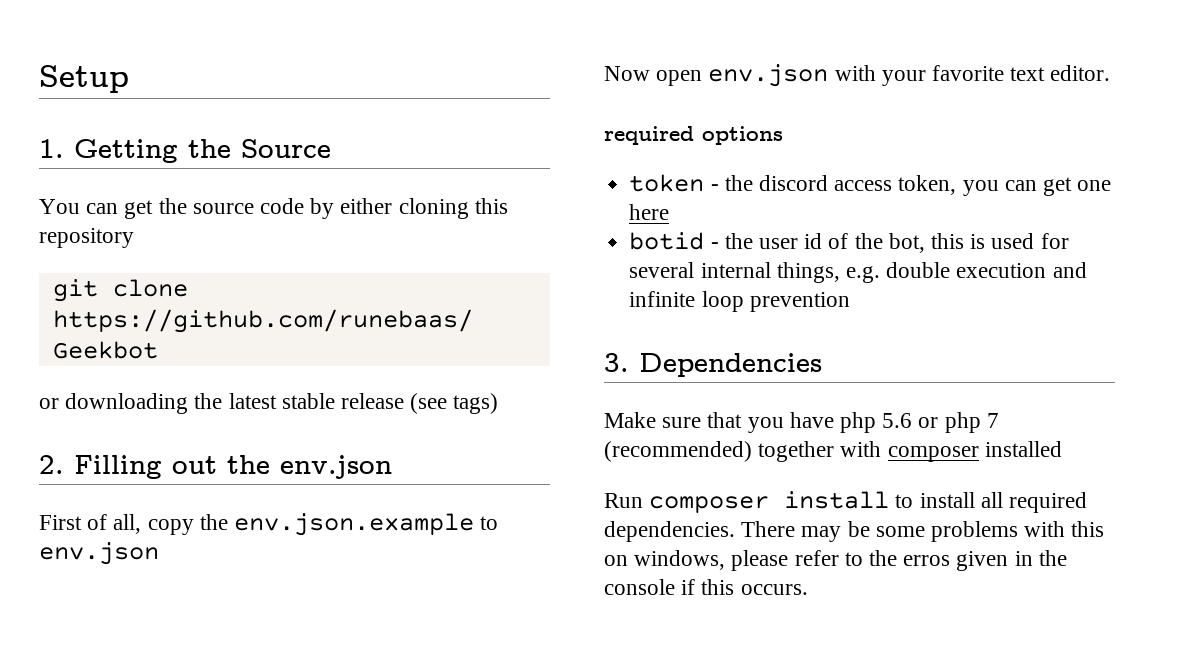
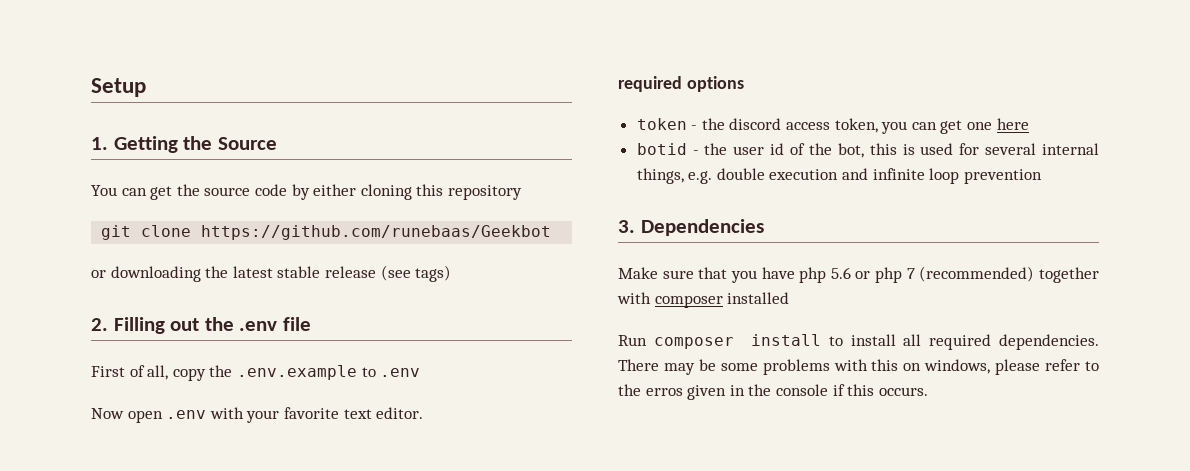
[280,455,392,479] env.json -> [239,317,311,331] .env file
[234,513,499,536] [39,542,159,565] env.json.example to env.json -> [236,365,421,380] .env.example to .env
[708,64,829,87] env.json -> [166,410,207,419] .env

